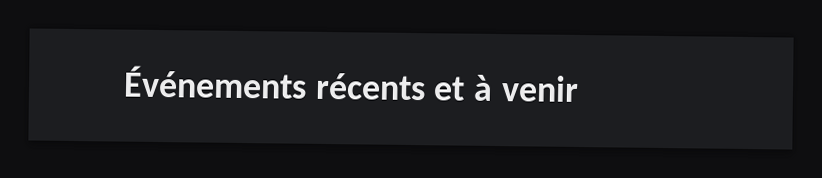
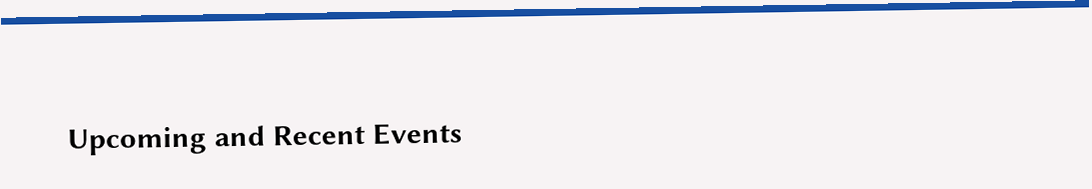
[123,65,579,102] Événements récents et à venir -> [67,122,462,156] Upcoming and Recent Events

